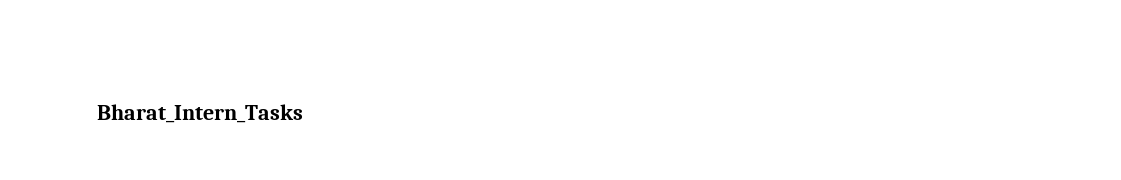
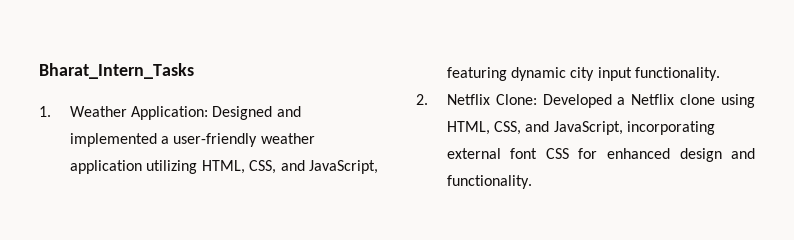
(303, 113) none -> [39,106,301,120] [69,133,315,147] [69,160,379,174] [446,67,720,81] [416,94,755,108] [446,121,715,135] [446,148,755,162] [446,175,532,189] // 1. Weather Application: Designed and implemented a user-friendly weather application utilizing HTML, CSS, and JavaScript, featuring dynamic city input functionality. // 2. Netflix Clone: Developed a Netflix clone using HTML, CSS, and JavaScript, incorporating external font CSS for enhanced design and functionality.

